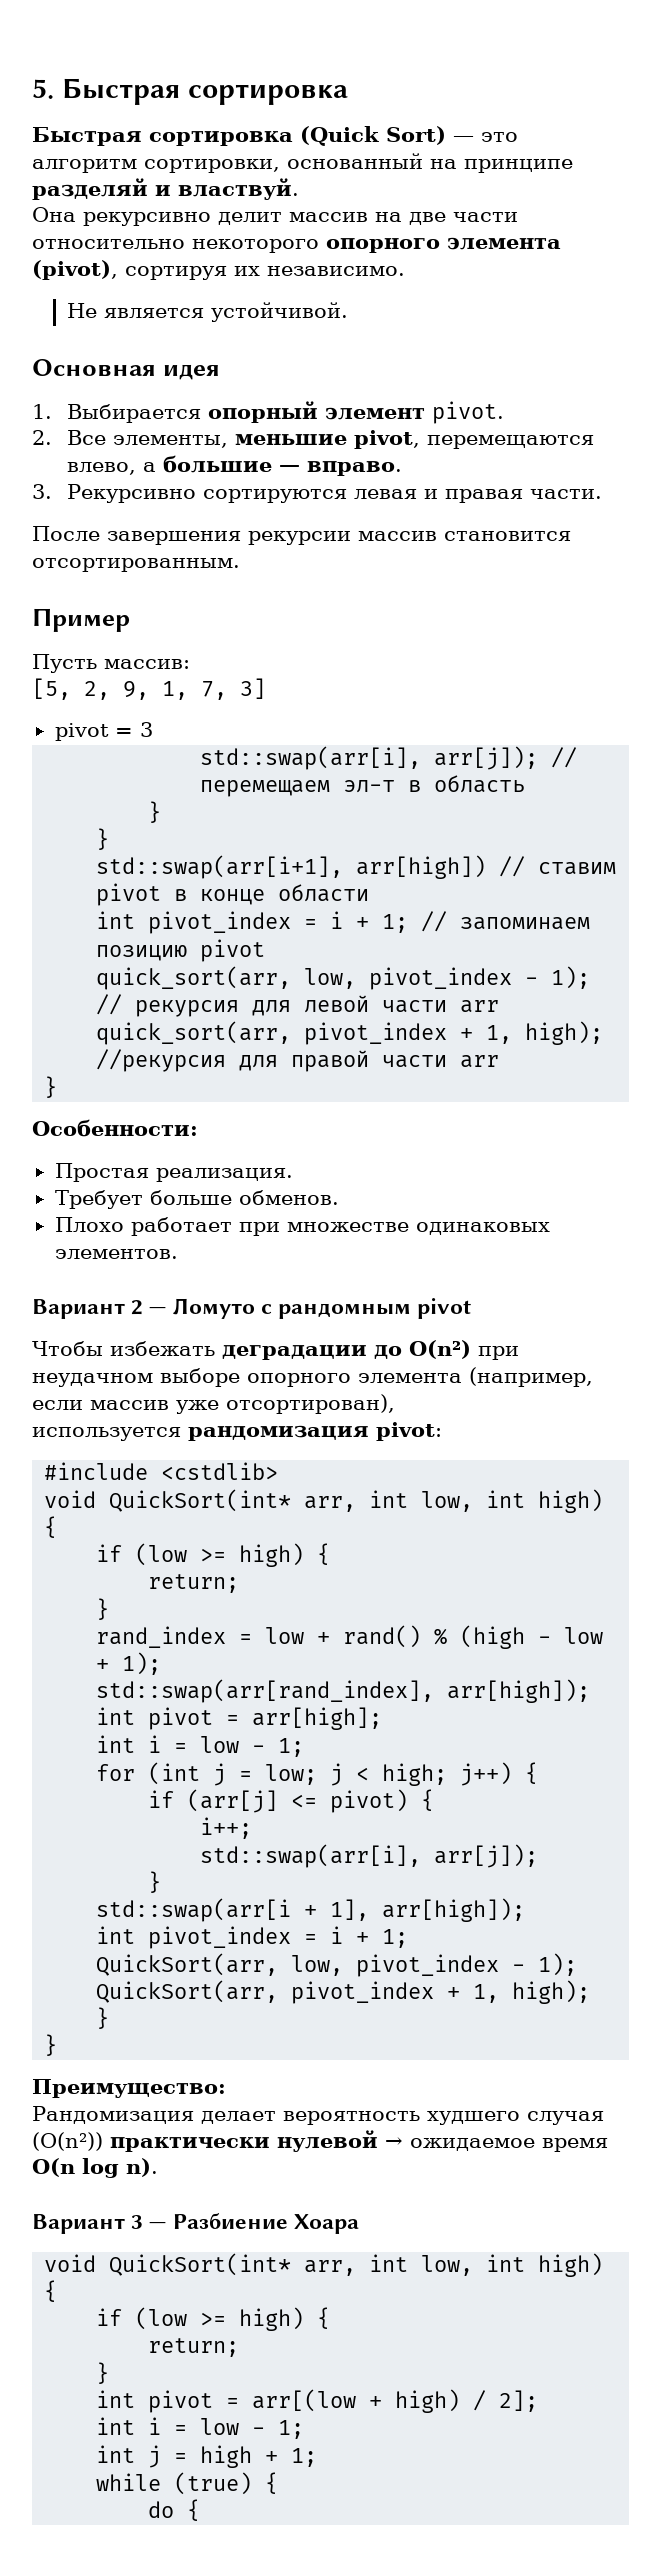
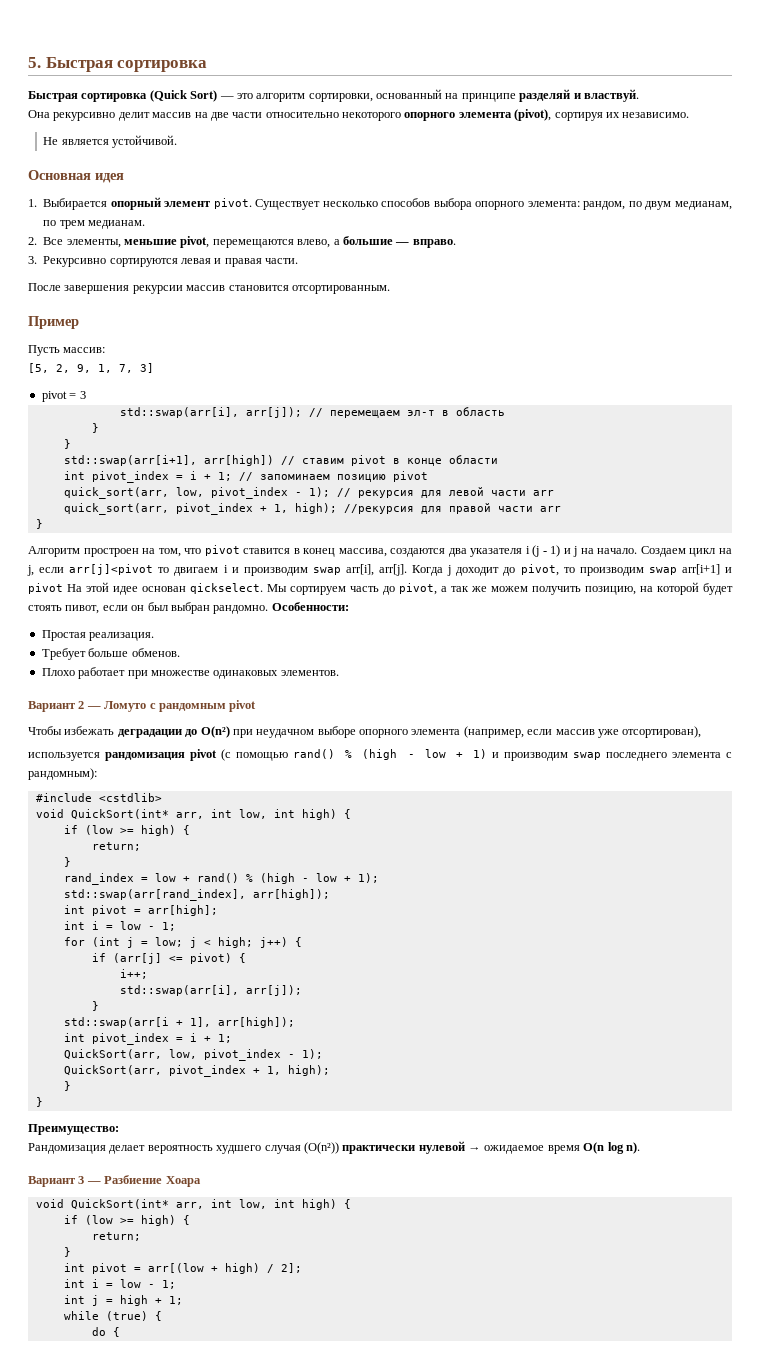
(505, 412) none -> [255,198,733,210] [43,220,146,229] Существует несколько способов выбора опорного элемента: рандом, по двум медианам, по трем медианам.
(58, 1087) none -> [28,545,732,557] [27,564,733,576] [28,582,733,595] [28,602,269,614] Алгоритм простроен на том, что pivot ставится в конец массива, создаются два указателя i (j - 1) и j на начало. Создаем цикл на j, если arr[j]<pivot то двигаем i и производим swap arr[i], arr[j]. Когда j доходит до pivot, то производим swap arr[i+1] и pivot На этой идее основан qickselect. Мы сортируем часть до pivot, а так же можем получить позицию, на которой будет стоять пивот, если он был выбран рандомно.
[376,1422,442,1441] pivot: -> [189,749,733,761] [28,768,97,780] pivot (с помощью rand() % (high - low + 1) и производим swap последнего элемента с рандомным):

